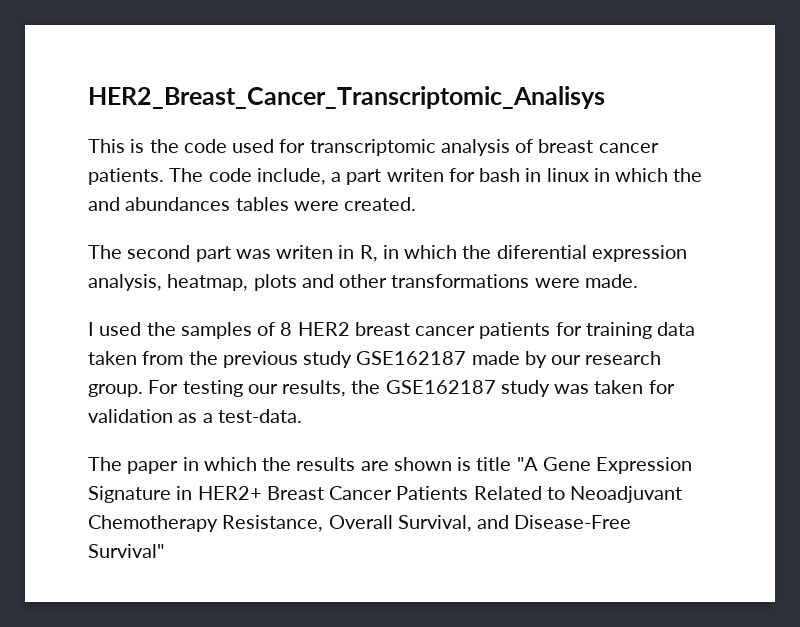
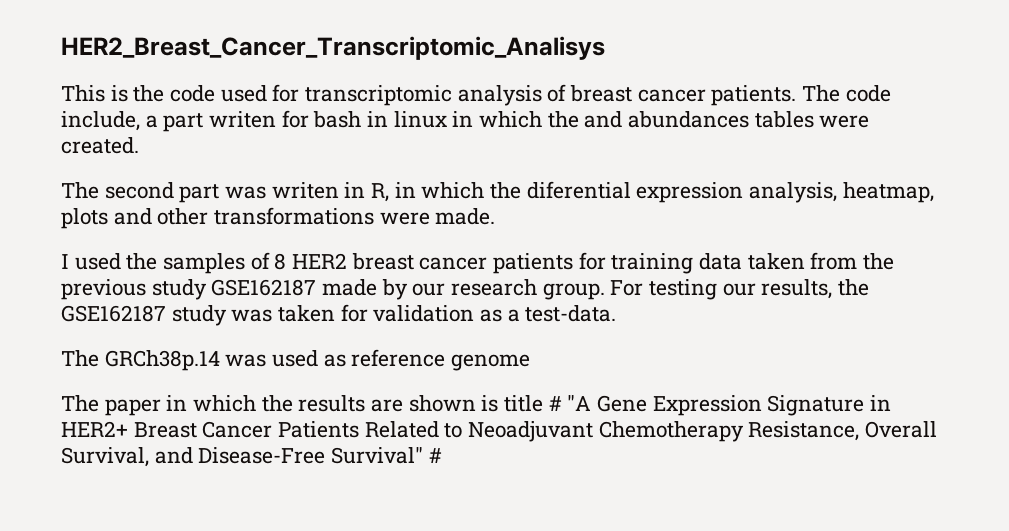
(302, 416) none -> [61,349,531,371] // The GRCh38p.14 was used as reference genome
(512, 464) none -> [548,396,562,411] #
(164, 551) none -> [428,448,442,463] #

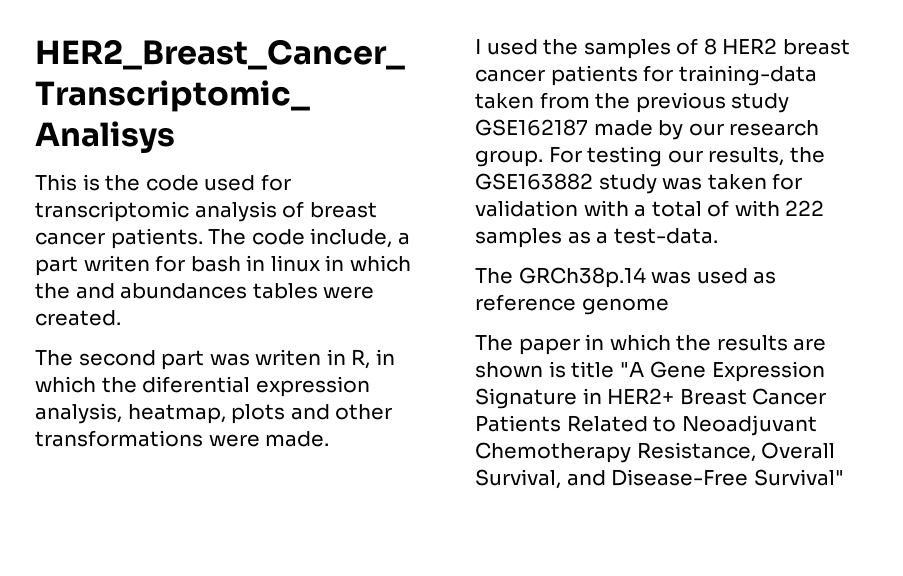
[611,253,743,274] training data -> [678,65,817,86] training-data
[61,305,166,322] GSE162187 -> [475,173,593,190] GSE163882
(475, 313) none -> [583,200,825,217] [475,228,562,248] with a total of with 222 samples
[548,396,562,411] # -> (615, 369) none
[428,448,442,463] # -> (844, 477) none

